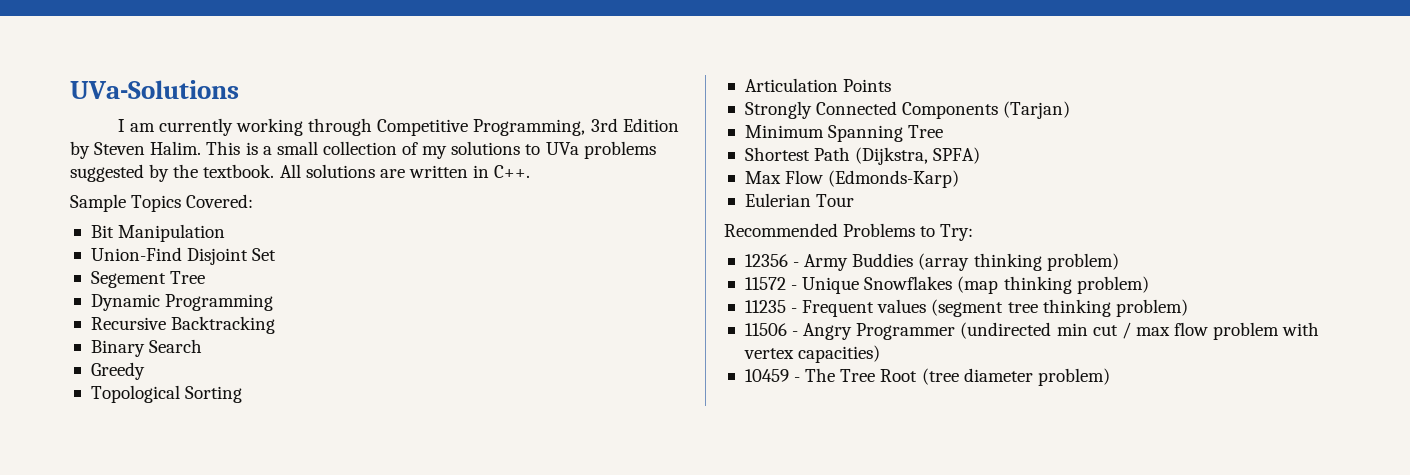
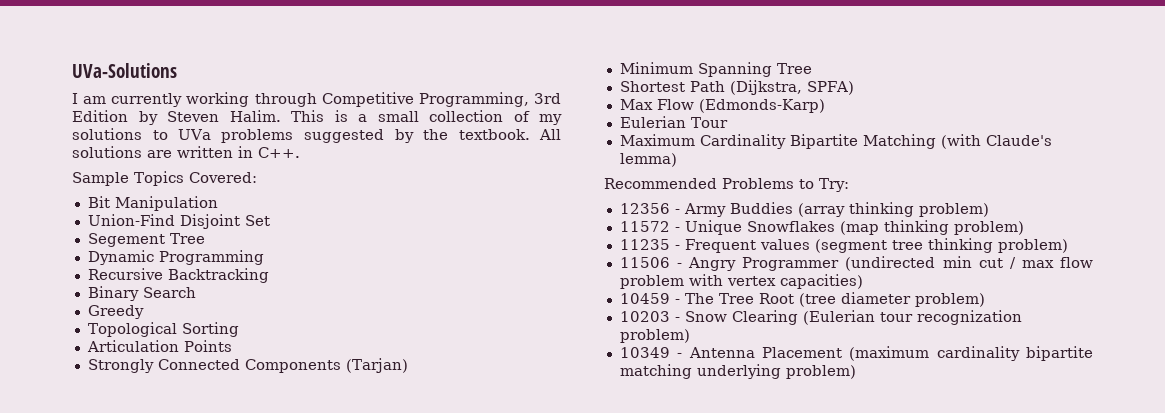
(855, 200) none -> [619,134,1052,149] [619,153,677,167] // Maximum Cardinality Bipartite Matching (with Claude's lemma)
(1110, 377) none -> [619,310,1022,325] [619,329,690,343] [619,346,1093,361] [619,364,856,379] // 10203 - Snow Clearing (Eulerian tour recognization problem) // 10349 - Antenna Placement (maximum cardinality bipartite matching underlying problem)

